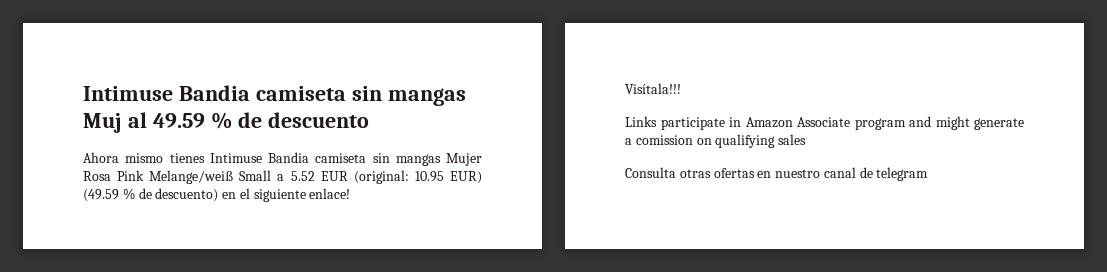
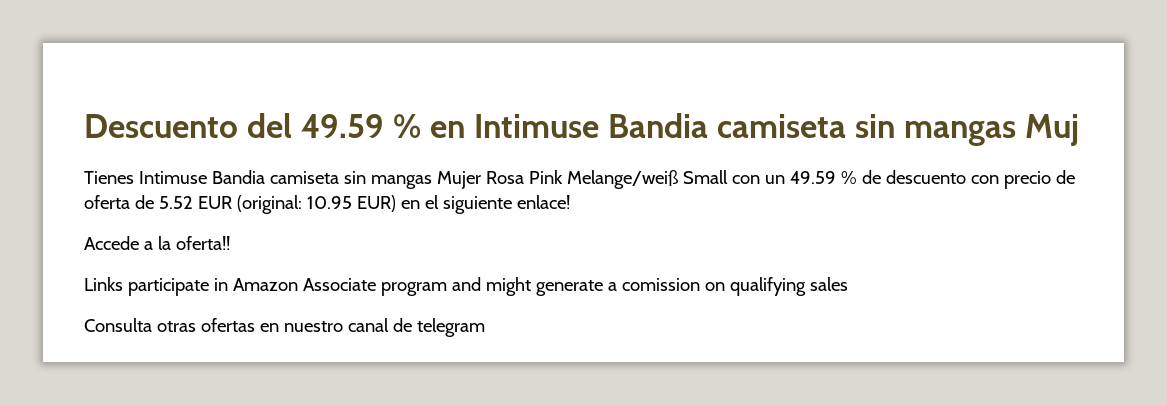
(83, 93) none -> [84,113,466,138] Descuento del 49.59 % en
[127,112,369,129] [83,152,205,163] al 49.59 % de descuento // Ahora mismo tienes -> [84,171,134,184] // Tienes
[277,174,285,181] a -> [731,170,1075,189] [84,195,154,209] con un 49.59 % de descuento con precio de oferta de
[83,188,219,202] (49.59 % de descuento) -> (396, 203) none
[625,83,681,94] Visítala!!! -> [84,236,230,250] Accede a la oferta!!

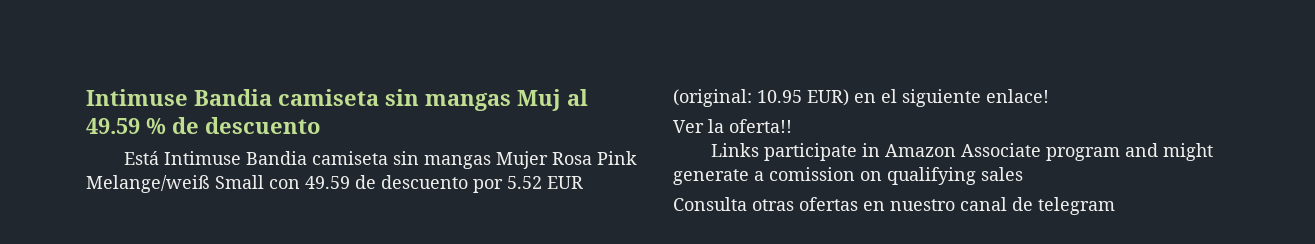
[84,113,466,138] Descuento del 49.59 % en -> (86, 97) none
[84,171,134,184] // Tienes -> [567,89,588,106] [86,117,320,134] [124,151,160,165] al 49.59 % de descuento // Está
[764,170,1075,189] [84,195,154,209] un 49.59 % de descuento con precio de oferta de -> [305,175,503,193] 49.59 de descuento por
[84,236,153,250] Accede a -> [673,120,704,133] Ver

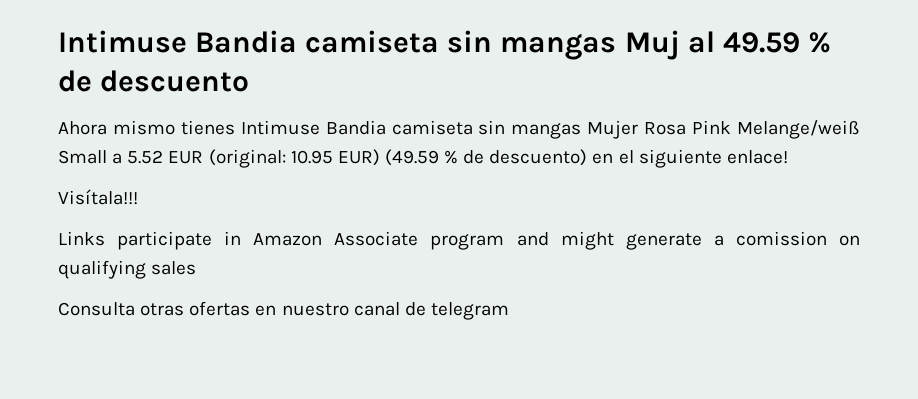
[124,151,160,165] Está -> [58,120,235,135] Ahora mismo tienes
[269,175,503,193] con 49.59 de descuento por -> [112,153,123,164] a
(849, 97) none -> [384,149,588,166] (49.59 % de descuento)
[673,119,792,133] Ver la oferta!! -> [58,189,138,205] Visítala!!!

